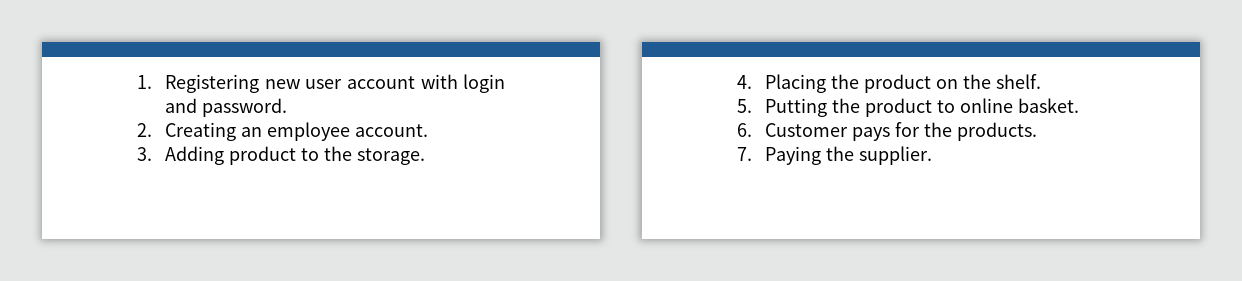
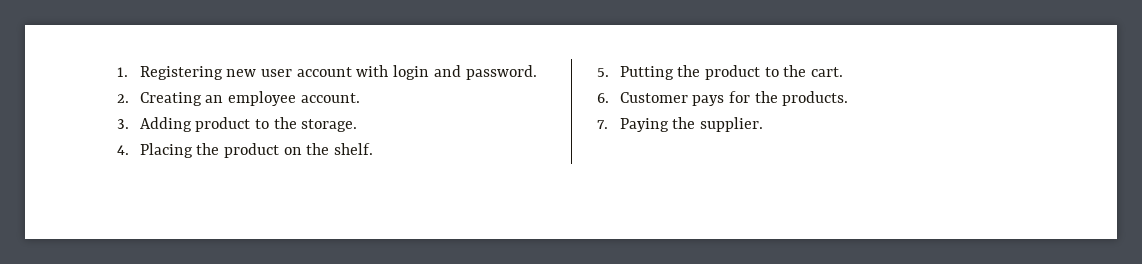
[959,98,1079,113] online basket. -> [783,65,844,77] the cart.

